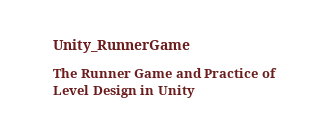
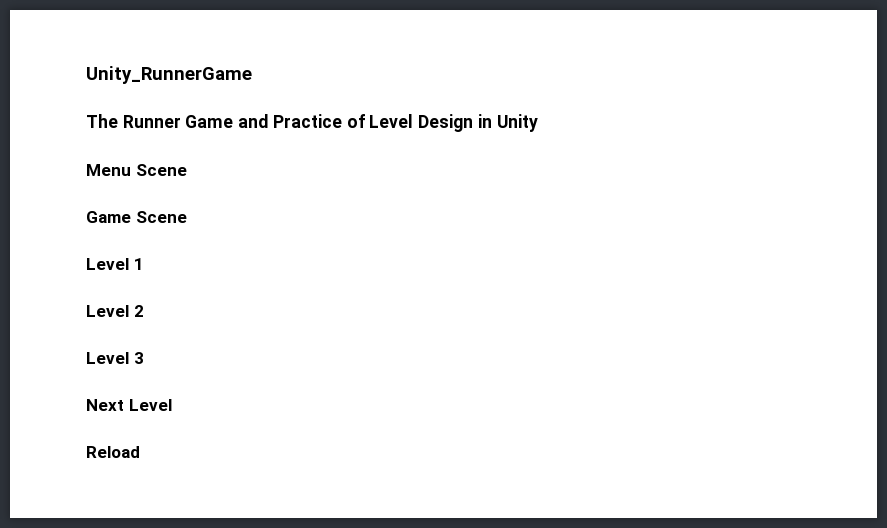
(195, 91) none -> [86,164,187,176] [86,211,187,223] [86,258,144,270] [86,305,144,317] [86,352,144,364] [86,399,172,411] [86,446,140,458] // Menu Scene // Game Scene // Level 1 // Level 2 // Level 3 // Next Level // Reload

